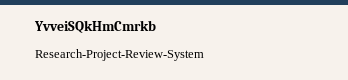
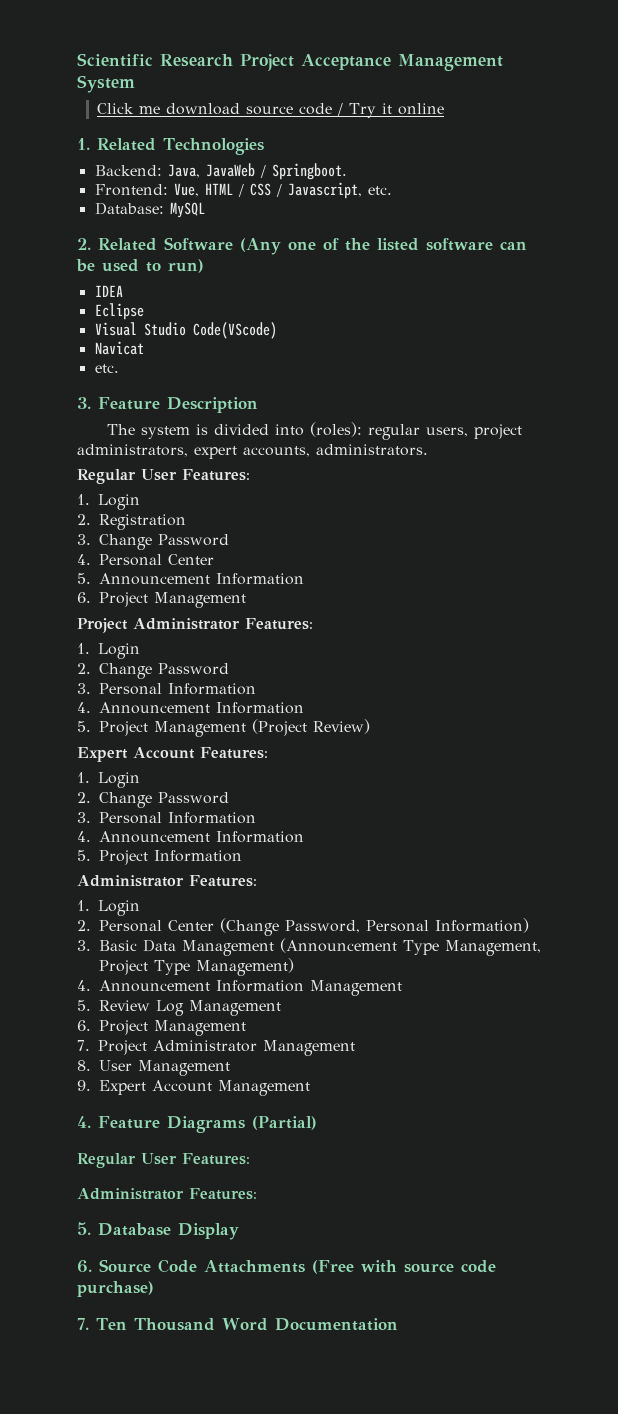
[34,20,156,33] [35,49,204,61] YvveiSQkHmCmrkb // Research-Project-Review-System -> [77,53,503,71] [77,75,135,93] [97,103,445,118] [77,138,264,155] [94,163,347,180] [94,182,392,199] [94,202,205,218] [77,237,527,255] [76,259,204,273] [94,285,123,297] [94,303,144,320] [94,322,277,339] [94,341,144,355] [94,364,119,373] [77,397,258,413] [106,422,522,440] [77,444,428,459] [77,469,250,484] [77,494,140,510] [77,514,186,530] [77,534,229,550] [77,554,214,566] [77,573,304,585] [77,592,246,608] [77,618,313,633] [77,643,140,659] [77,663,229,679] [77,683,256,695] [77,702,304,714] [77,719,370,737] [77,747,268,762] [77,772,140,788] [77,792,229,808] [77,812,256,824] [77,831,304,843] [77,850,242,865] [77,875,257,887] [77,900,140,916] [77,918,529,936] [77,938,541,956] [99,958,294,976] [77,980,402,996] [77,1000,281,1016] [77,1020,246,1036] [77,1040,355,1056] [77,1060,230,1076] [77,1080,310,1096] [77,1116,317,1133] [77,1153,250,1168] [77,1188,257,1200] [77,1222,239,1240] [77,1259,496,1274] [77,1281,154,1297] [77,1318,398,1331] Scientific Research Project Acceptance Management System // Click me download source code / Try it online // 1. Related Technologies // Backend: Java, JavaWeb / Springboot. // Frontend: Vue, HTML / CSS / Javascript, etc. // Database: MySQL // 2. Related Software (Any one of the listed software can be used to run) // IDEA // Eclipse // Visual Studio Code(VScode) // Navicat // etc. // 3. Feature Description // The system is divided into (roles): regular users, project administrators, expert accounts, administrators. // Regular User Features: // 1. Login // 2. Registration // 3. Change Password // 4. Personal Center // 5. Announcement Information // 6. Project Management // Project Administrator Features: // 1. Login // 2. Change Password // 3. Personal Information // 4. Announcement Information // 5. Project Management (Project Review) // Expert Account Features: // 1. Login // 2. Change Password // 3. Personal Information // 4. Announcement Information // 5. Project Information // Administrator Features: // 1. Login // 2. Personal Center (Change Password, Personal Information) // 3. Basic Data Management (Announcement Type Management, Project Type Management) // 4. Announcement Information Management // 5. Review Log Management // 6. Project Management // 7. Project Administrator Management // 8. User Management // 9. Expert Account Management // 4. Feature Diagrams (Partial) // Regular User Features: // Administrator Features: // 5. Database Display // 6. Source Code Attachments (Free with source code purchase) // 7. Ten Thousand Word Documentation

